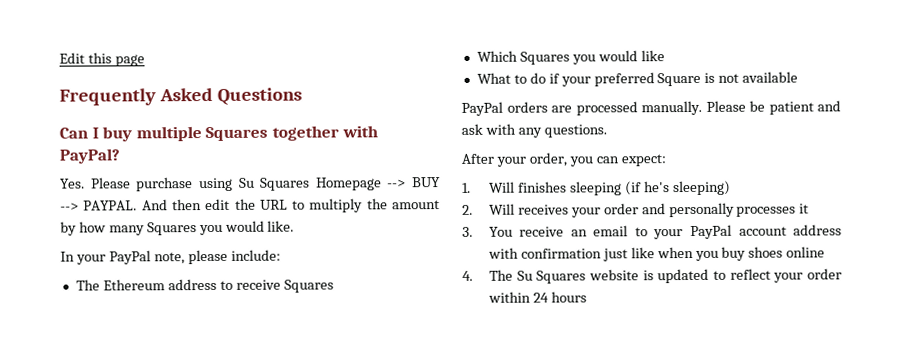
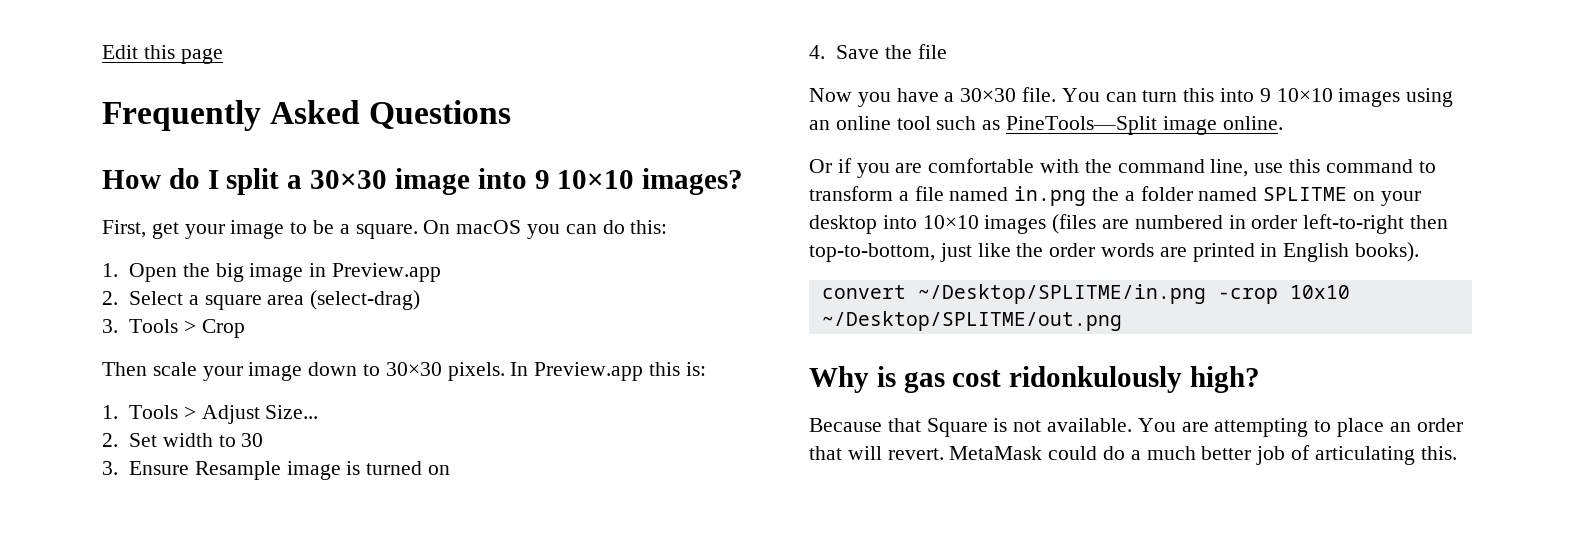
[59,125,378,142] [59,148,120,164] [60,177,441,192] [60,198,441,213] [60,220,295,236] [60,249,281,265] [75,278,334,293] [476,50,665,65] [476,71,799,87] [461,100,841,116] [461,123,607,138] [461,152,666,167] [462,180,731,196] [462,202,810,218] [462,224,842,240] [487,246,826,262] [462,268,842,284] [487,291,587,303] Can I buy multiple Squares together with PayPal? // Yes. Please purchase using Su Squares Homepage --> BUY --> PAYPAL. And then edit the URL to multiply the amount by how many Squares you would like. // In your PayPal note, please include: // The Ethereum address to receive Squares // Which Squares you would like // What to do if your preferred Square is not available // PayPal orders are processed manually. Please be patient and ask with any questions. // After your order, you can expect: // 1. Will finishes sleeping (if he's sleeping) // 2. Will receives your order and personally processes it // 3. You receive an email to your PayPal account address with confirmation just like when you buy shoes online // 4. The Su Squares website is updated to reflect your order within 24 hours -> [102,168,744,195] [102,220,668,239] [102,263,442,282] [102,290,421,310] [102,319,245,338] [102,362,706,381] [102,405,319,424] [102,433,264,447] [102,461,451,480] [809,44,947,59] [809,87,1454,107] [809,116,1283,135] [809,158,1436,178] [809,186,1421,206] [809,214,1449,234] [809,242,1420,262] [821,284,1350,304] [821,311,1122,331] [809,366,1261,393] [809,418,1463,437] [809,445,1457,465] How do I split a 30×30 image into 9 10×10 images? // First, get your image to be a square. On macOS you can do this: // 1. Open the big image in Preview.app // 2. Select a square area (select-drag) // 3. Tools > Crop // Then scale your image down to 30×30 pixels. In Preview.app this is: // 1. Tools > Adjust Size... // 2. Set width to 30 // 3. Ensure Resample image is turned on // 4. Save the file // Now you have a 30×30 file. You can turn this into 9 10×10 images using an online tool such as PineTools—Split image online. // Or if you are comfortable with the command line, use this command to transform a file named in.png the a folder named SPLITME on your desktop into 10×10 images (files are numbered in order left-to-right then top-to-bottom, just like the order words are printed in English books). // convert ~/Desktop/SPLITME/in.png -crop 10x10 ~/Desktop/SPLITME/out.png // Why is gas cost ridonkulously high? // Because that Square is not available. You are attempting to place an order that will revert. MetaMask could do a much better job of articulating this.

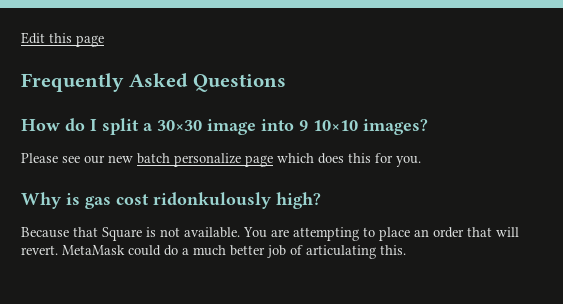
[102,220,668,239] [102,263,442,282] [102,290,421,310] [102,319,245,338] [102,362,706,381] [102,405,319,424] [102,433,264,447] [102,461,451,480] [809,44,947,59] [809,87,1454,107] [809,116,1283,135] [809,158,1436,178] [809,186,1421,206] [809,214,1449,234] [809,242,1420,262] [821,284,1350,304] [821,311,1122,331] First, get your image to be a square. On macOS you can do this: // 1. Open the big image in Preview.app // 2. Select a square area (select-drag) // 3. Tools > Crop // Then scale your image down to 30×30 pixels. In Preview.app this is: // 1. Tools > Adjust Size... // 2. Set width to 30 // 3. Ensure Resample image is turned on // 4. Save the file // Now you have a 30×30 file. You can turn this into 9 10×10 images using an online tool such as PineTools—Split image online. // Or if you are comfortable with the command line, use this command to transform a file named in.png the a folder named SPLITME on your desktop into 10×10 images (files are numbered in order left-to-right then top-to-bottom, just like the order words are printed in English books). // convert ~/Desktop/SPLITME/in.png -crop 10x10 ~/Desktop/SPLITME/out.png -> [21,153,421,167] Please see our new batch personalize page which does this for you.

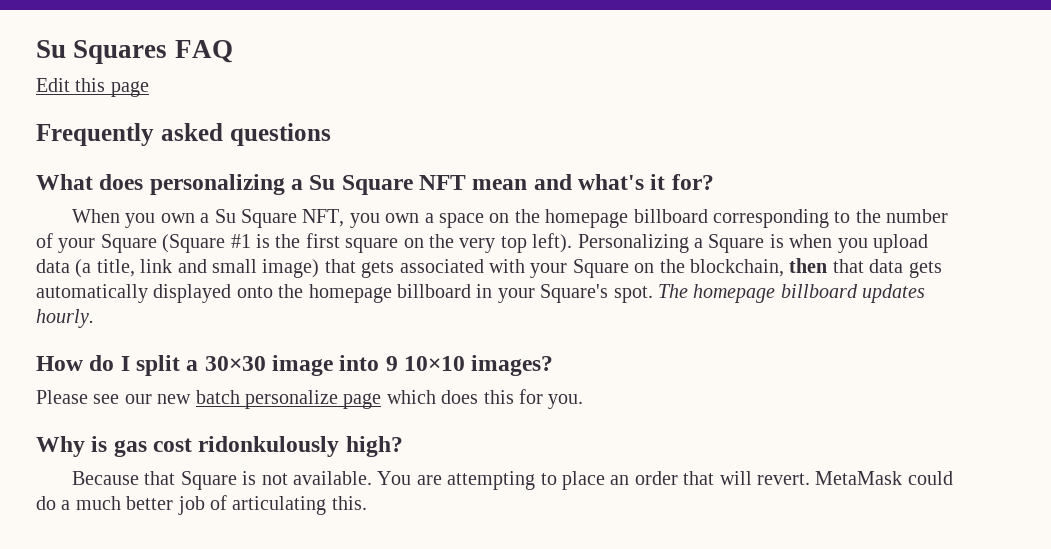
(21, 38) none -> [36,40,233,64] Su Squares FAQ //
[128,73,287,92] Asked Questions -> [160,123,331,146] [36,174,714,195] [71,209,949,228] [36,233,928,253] [36,258,942,278] [36,284,926,303] [36,309,94,328] asked questions // What does personalizing a Su Square NFT mean and what's it for? // When you own a Su Square NFT, you own a space on the homepage billboard corresponding to the number of your Square (Square #1 is the first square on the very top left). Personalizing a Square is when you upload data (a title, link and small image) that gets associated with your Square on the blockchain, then that data gets automatically displayed onto the homepage billboard in your Square's spot. The homepage billboard updates hourly.

